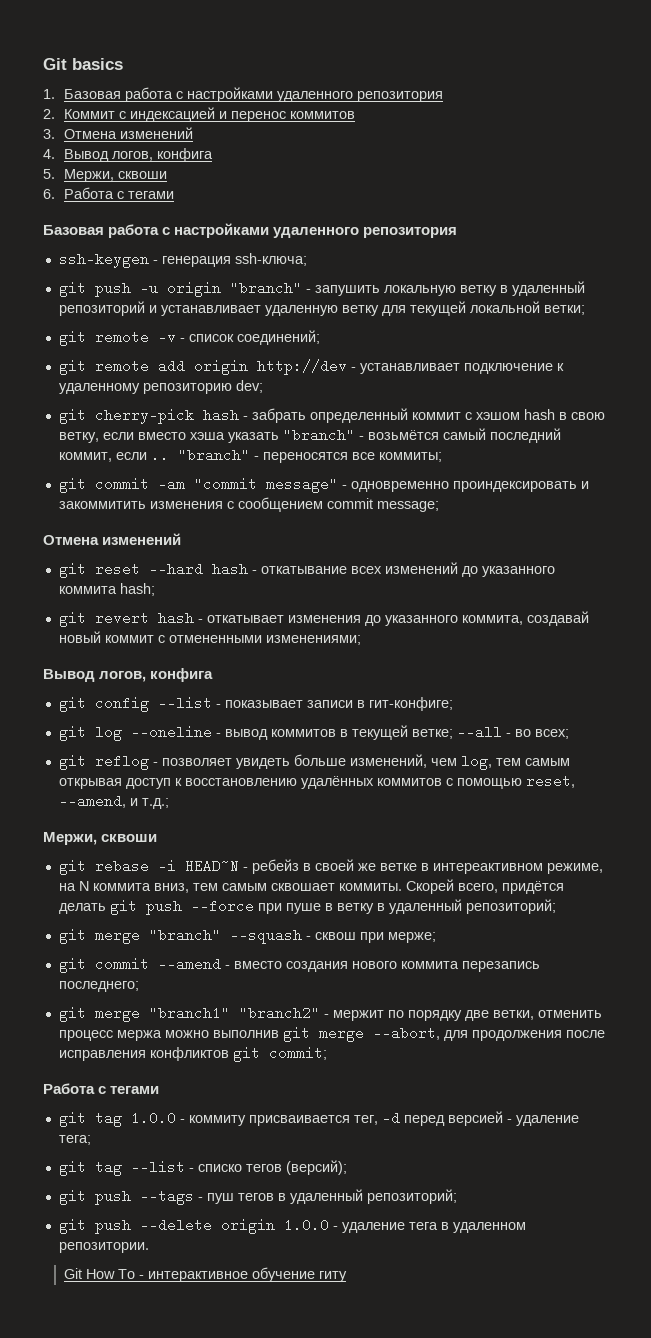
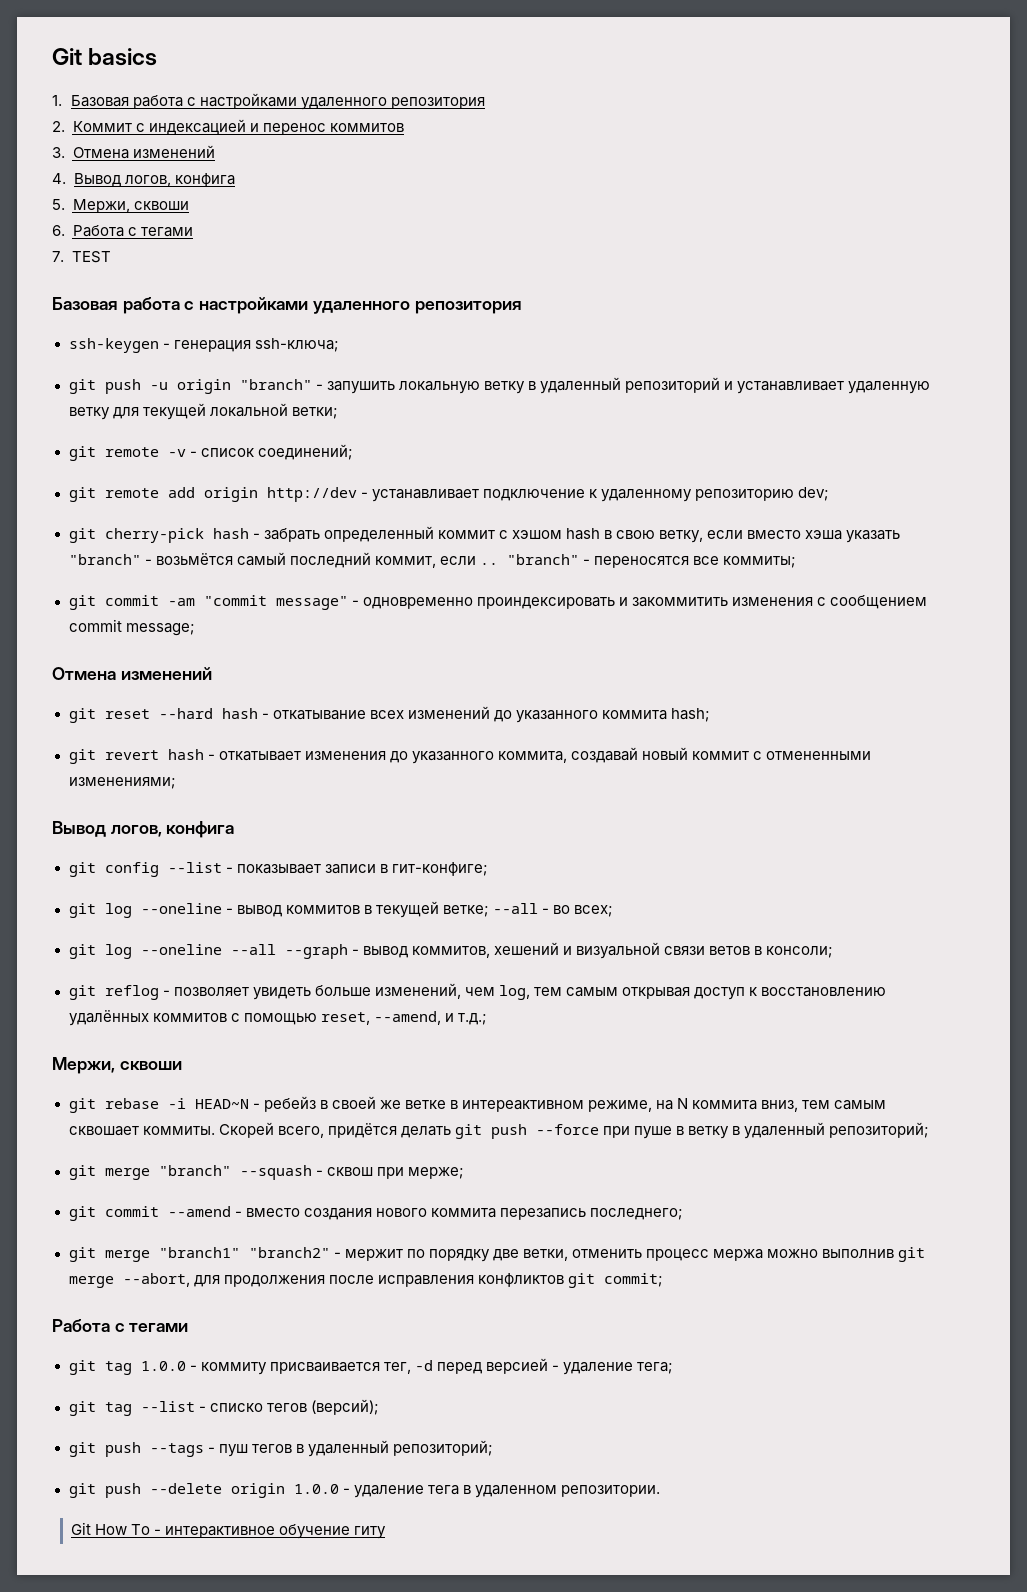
(174, 195) none -> [52,251,111,263] // 7. TEST
(569, 734) none -> [68,942,833,959] // git log --oneline --all --graph - вывод коммитов, хешений и визуальной связи ветов в консоли;

